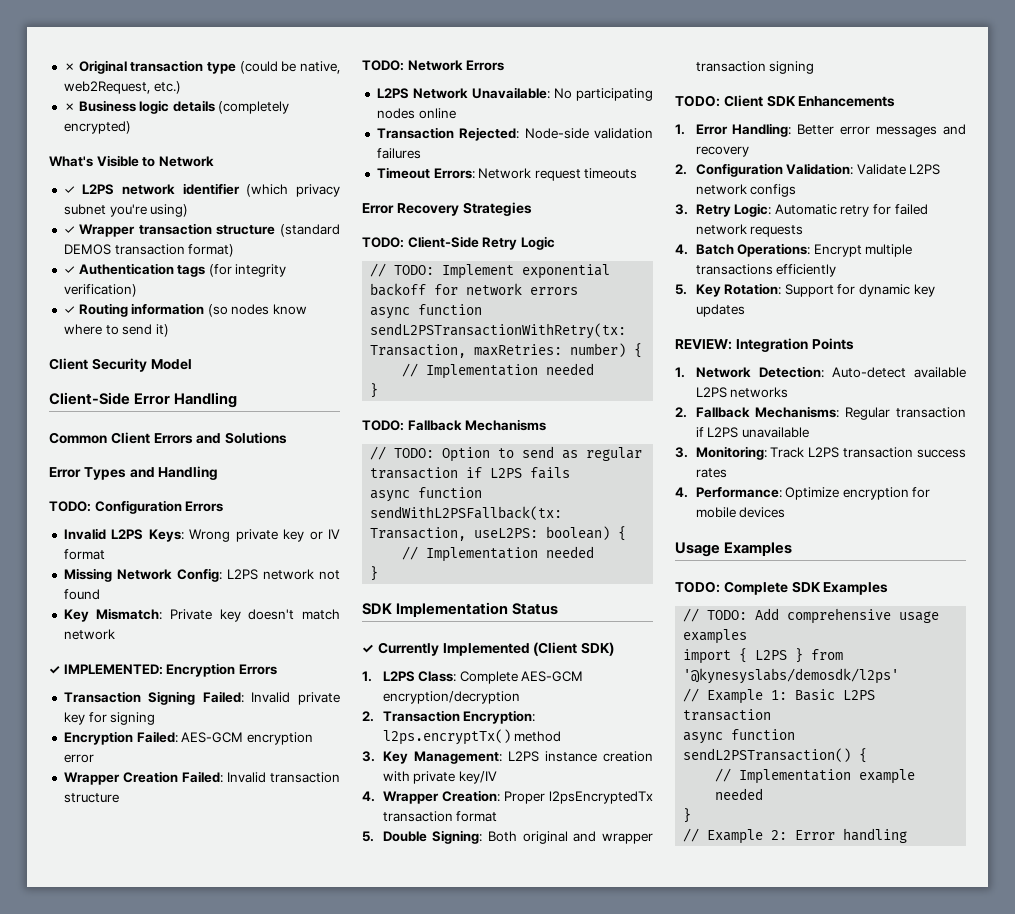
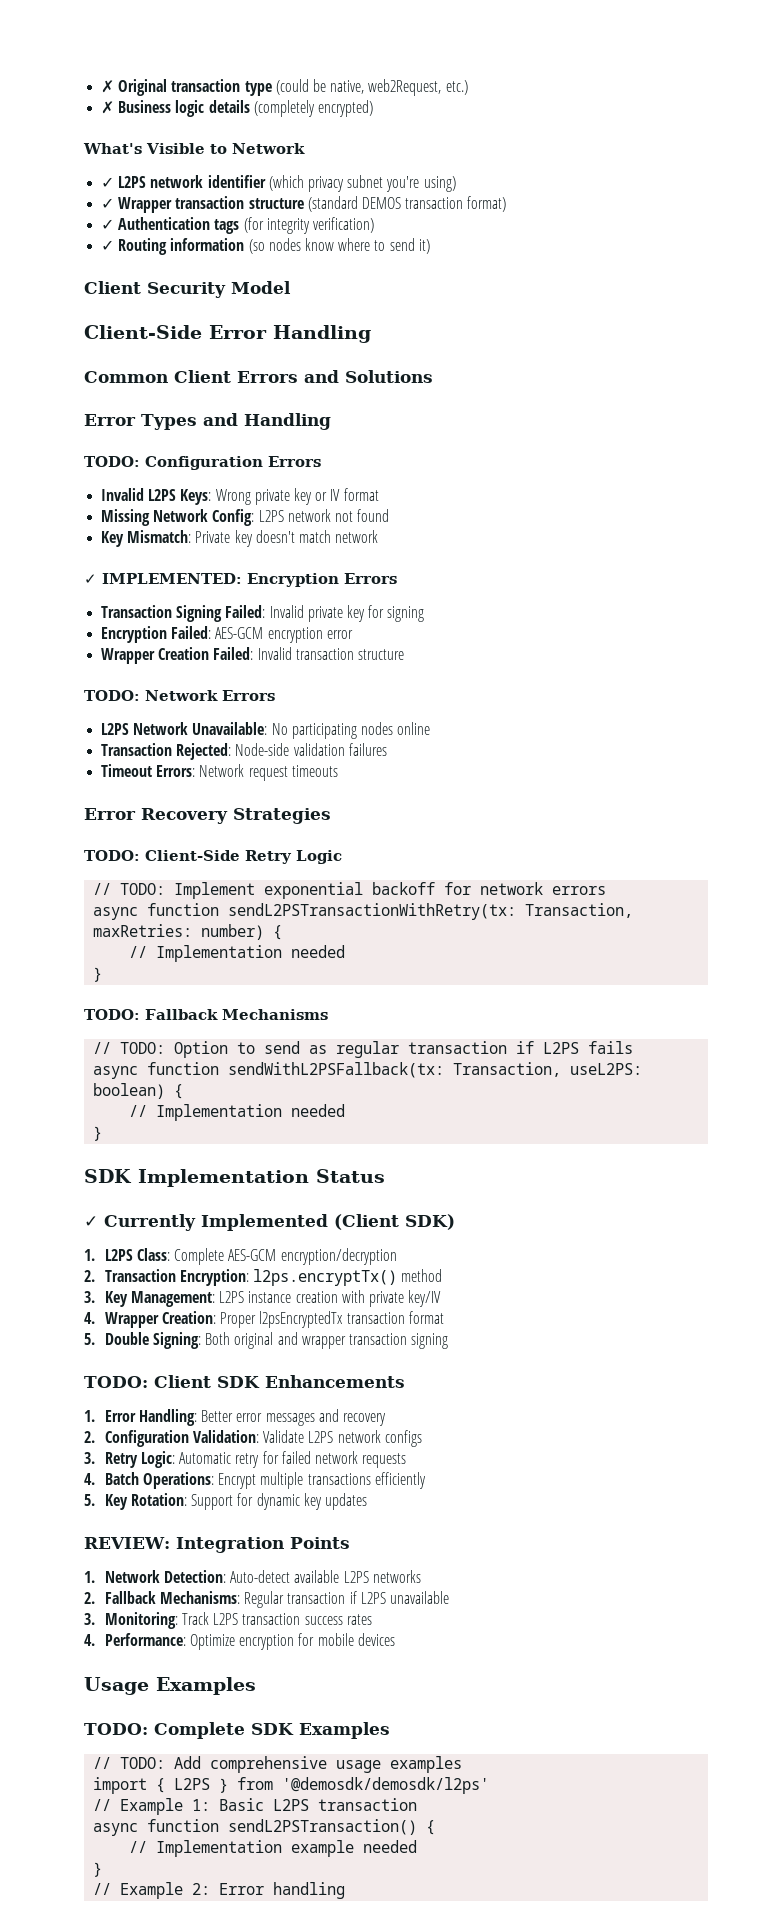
[683,668,900,684] '@kynesyslabs/demosdk/l2ps' -> [282,1777,490,1794] '@demosdk/demosdk/l2ps'

